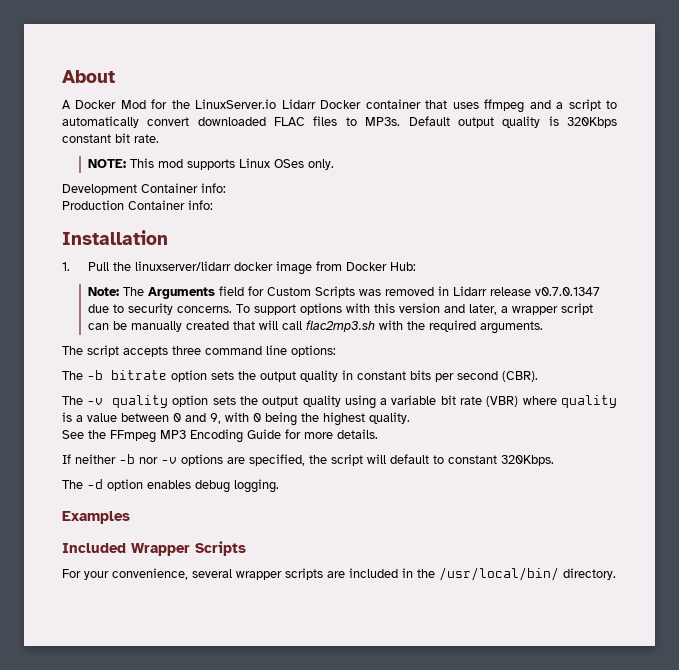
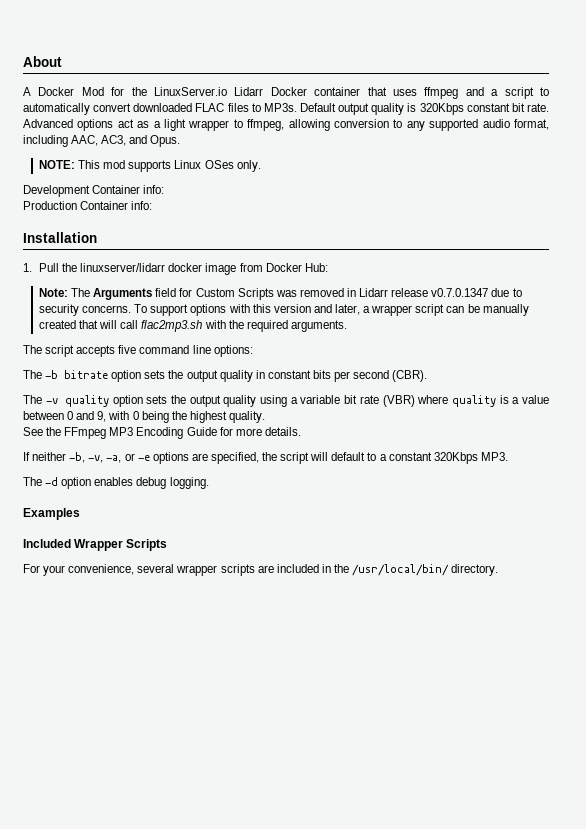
(159, 138) none -> [23,119,549,131] [23,135,181,147] Advanced options act as a light wrapper to ffmpeg, allowing conversion to any supported audio format, including AAC, AC3, and Opus.
[172,346,201,355] three -> [118,345,137,354] five
[119,454,177,464] -b nor -v -> [69,452,150,463] -b, -v, -a, or -e
[448,455,554,466] constant 320Kbps. -> [379,452,508,464] a constant 320Kbps MP3.

